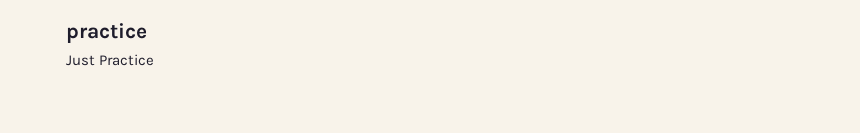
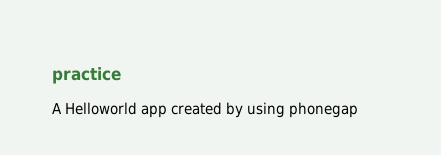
[66,54,155,66] Just Practice -> [52,102,358,118] A Helloworld app created by using phonegap

